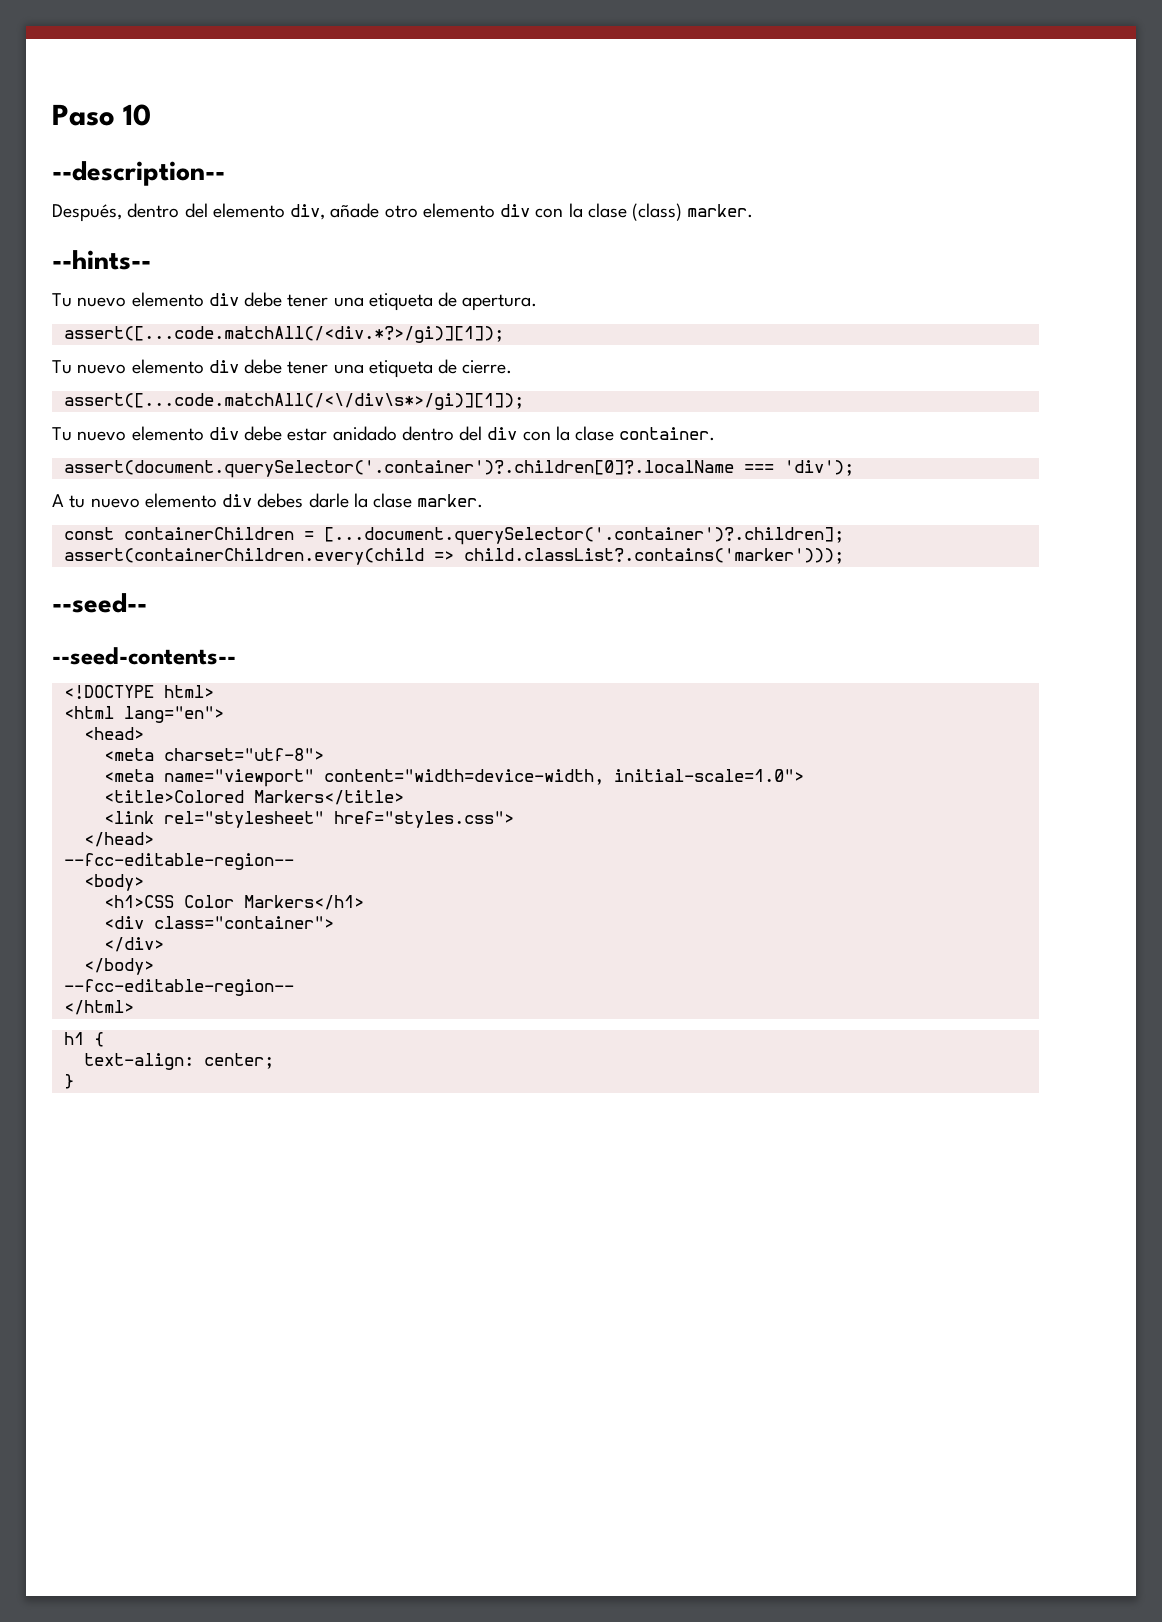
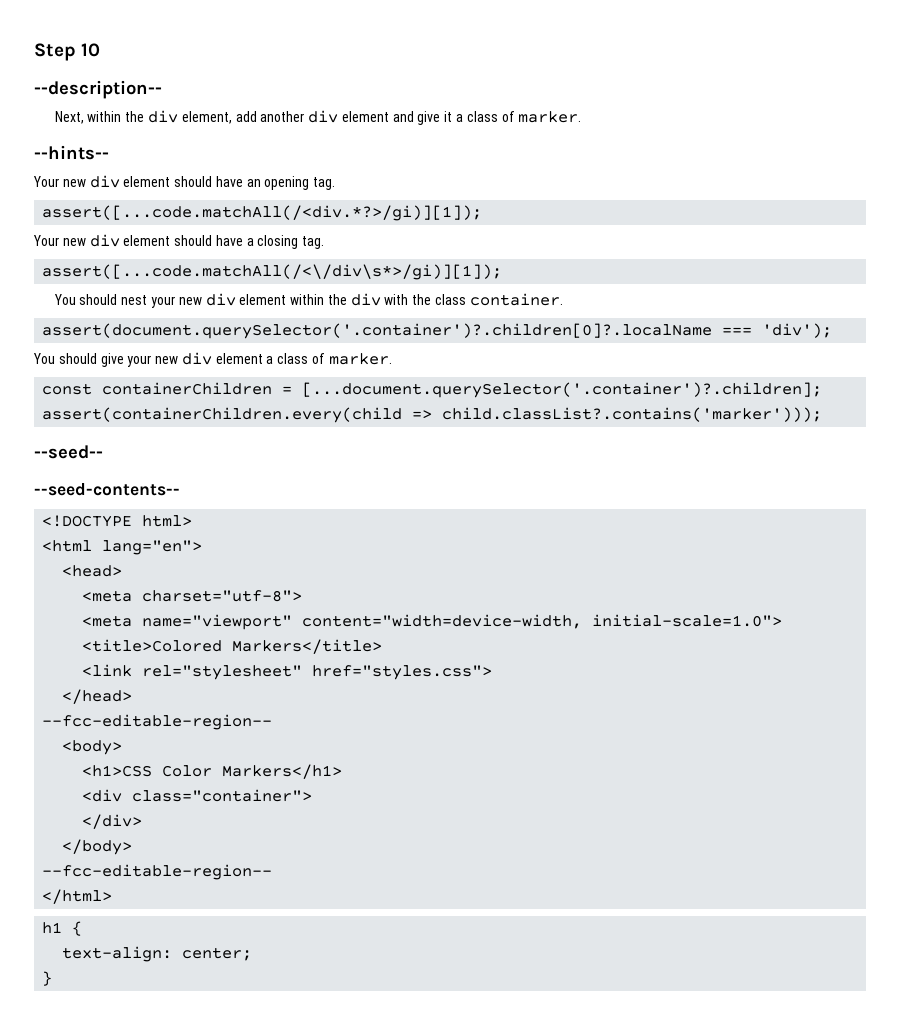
[52,104,115,126] Paso -> [34,43,76,61] Step
[52,203,754,222] [52,250,151,270] [52,292,538,311] [63,326,504,343] [52,359,513,378] [63,393,524,410] [52,426,716,441] [63,460,854,478] [52,493,413,508] Después, dentro del elemento div, añade otro elemento div con la clase (class) marker. // --hints-- // Tu nuevo elemento div debe tener una etiqueta de apertura. // assert([...code.matchAll(/<div.*?>/gi)][1]); // Tu nuevo elemento div debe tener una etiqueta de cierre. // assert([...code.matchAll(/<\/div\s*>/gi)][1]); // Tu nuevo elemento div debe estar anidado dentro del div con la clase container. // assert(document.querySelector('.container')?.children[0]?.localName === 'div'); // A tu nuevo elemento div debes darle la clase -> [54,110,582,125] [34,145,109,160] [33,175,336,190] [42,205,483,221] [33,234,325,249] [42,264,503,280] [53,293,563,308] [42,323,833,339] [33,352,326,367] Next, within the div element, add another div element and give it a class of marker. // --hints-- // Your new div element should have an opening tag. // assert([...code.matchAll(/<div.*?>/gi)][1]); // Your new div element should have a closing tag. // assert([...code.matchAll(/<\/div\s*>/gi)][1]); // You should nest your new div element within the div with the class container. // assert(document.querySelector('.container')?.children[0]?.localName === 'div'); // You should give your new div element a class of

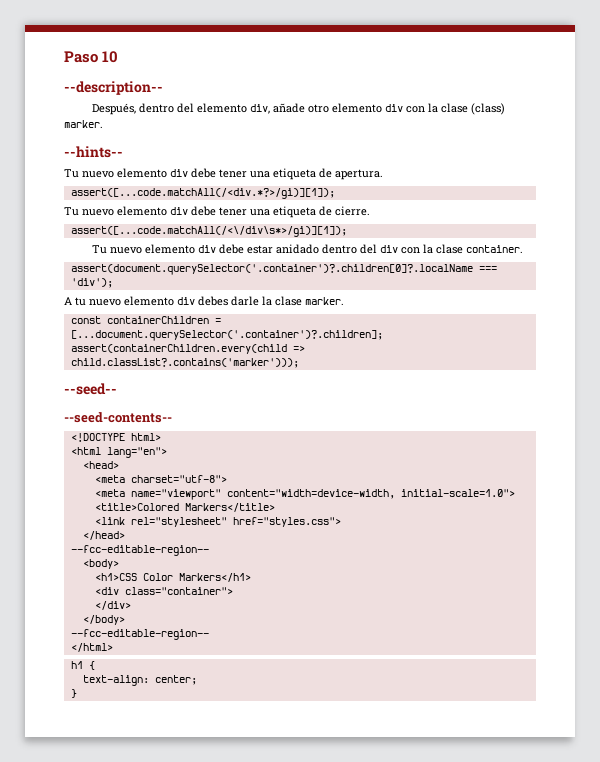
[34,43,76,61] Step -> [64,51,98,63] Paso
[54,110,582,125] [34,145,109,160] [33,175,336,190] [42,205,483,221] [33,234,325,249] [42,264,503,280] [53,293,563,308] [42,323,833,339] [33,352,326,367] Next, within the div element, add another div element and give it a class of marker. // --hints-- // Your new div element should have an opening tag. // assert([...code.matchAll(/<div.*?>/gi)][1]); // Your new div element should have a closing tag. // assert([...code.matchAll(/<\/div\s*>/gi)][1]); // You should nest your new div element within the div with the class container. // assert(document.querySelector('.container')?.children[0]?.localName === 'div'); // You should give your new div element a class of -> [91,103,505,115] [64,120,103,128] [64,146,123,158] [64,168,383,180] [70,188,335,199] [64,206,370,218] [70,226,347,237] [91,244,523,254] [70,264,497,275] [70,278,113,288] [64,296,302,306] Después, dentro del elemento div, añade otro elemento div con la clase (class) marker. // --hints-- // Tu nuevo elemento div debe tener una etiqueta de apertura. // assert([...code.matchAll(/<div.*?>/gi)][1]); // Tu nuevo elemento div debe tener una etiqueta de cierre. // assert([...code.matchAll(/<\/div\s*>/gi)][1]); // Tu nuevo elemento div debe estar anidado dentro del div con la clase container. // assert(document.querySelector('.container')?.children[0]?.localName === 'div'); // A tu nuevo elemento div debes darle la clase

